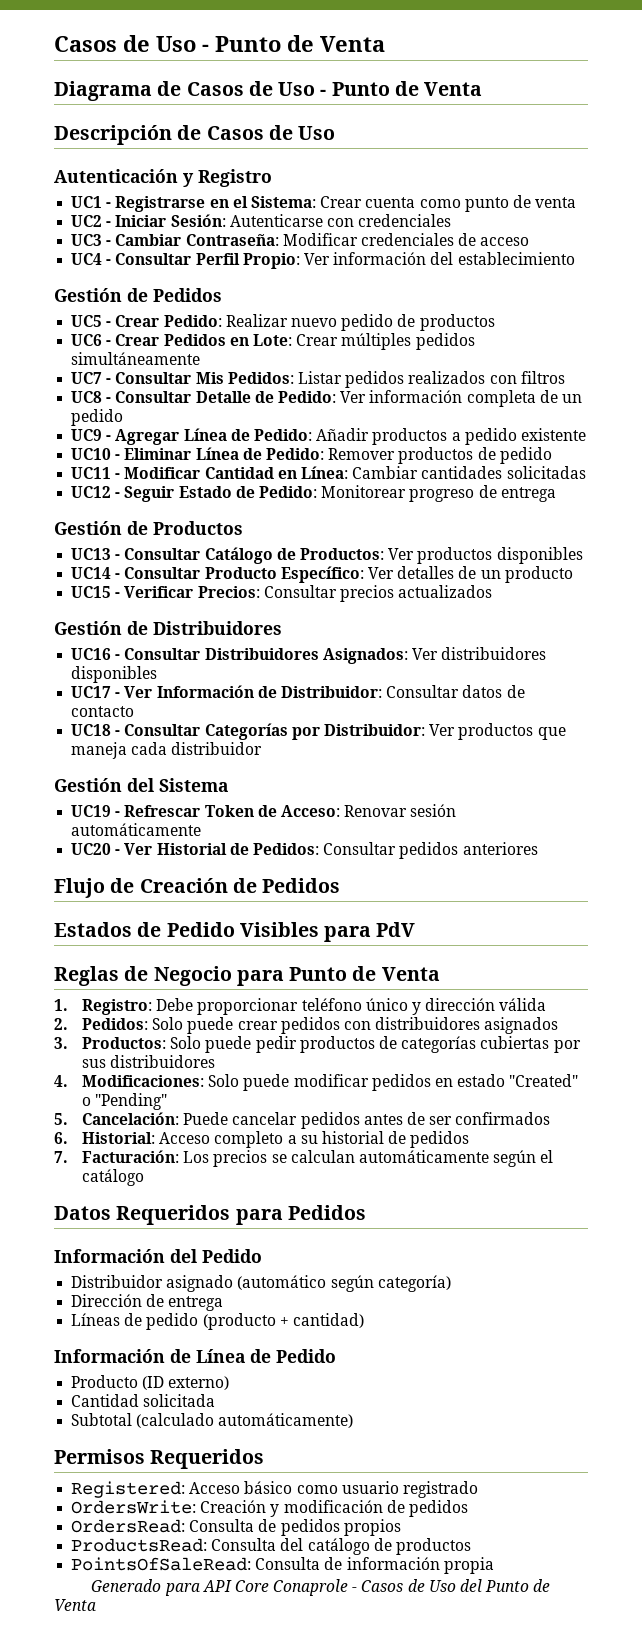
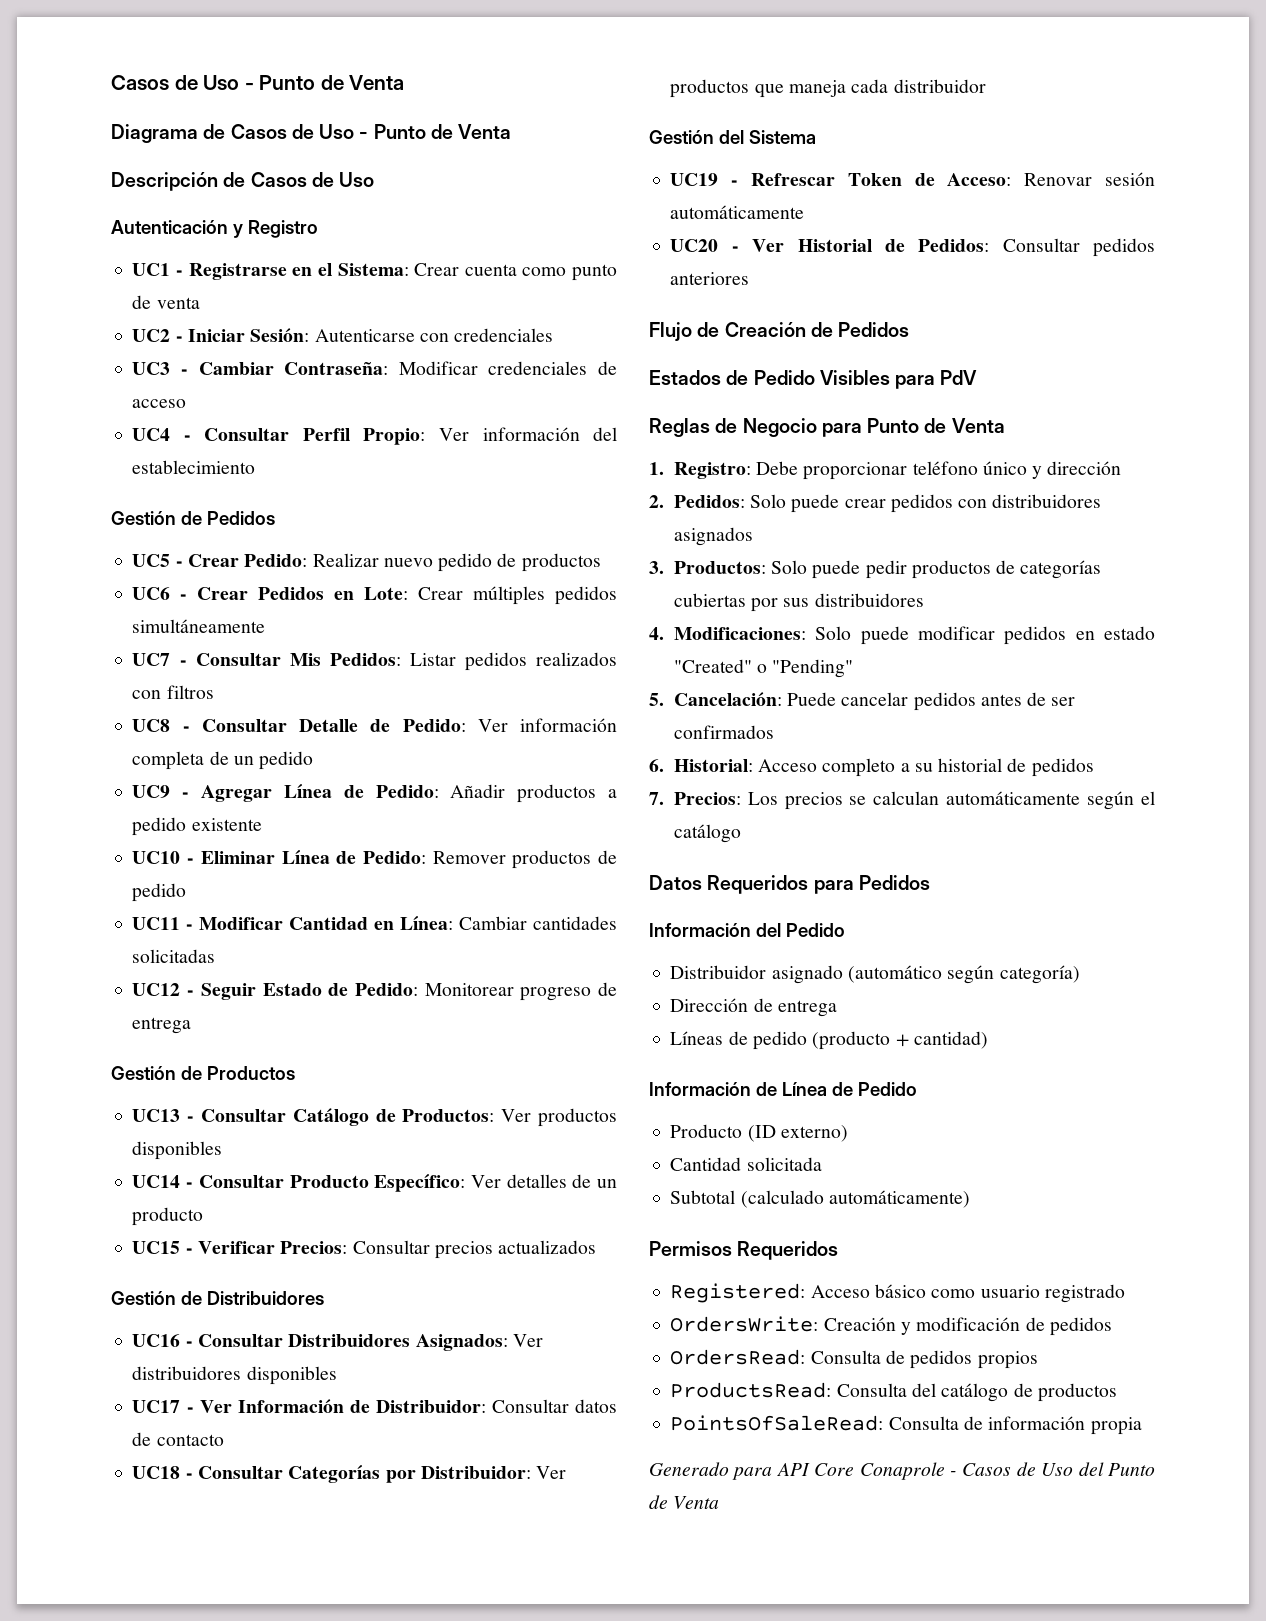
[499,998,547,1011] válida -> (1122, 468) none
[82,1150,180,1163] Facturación: -> [673,792,741,805] Precios:

